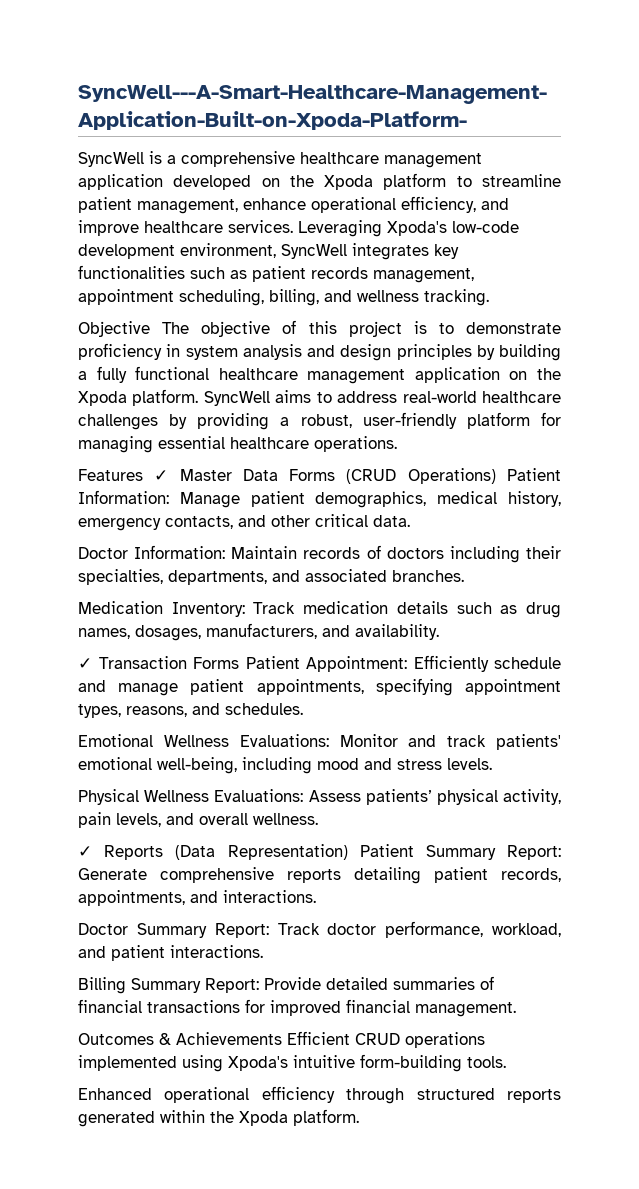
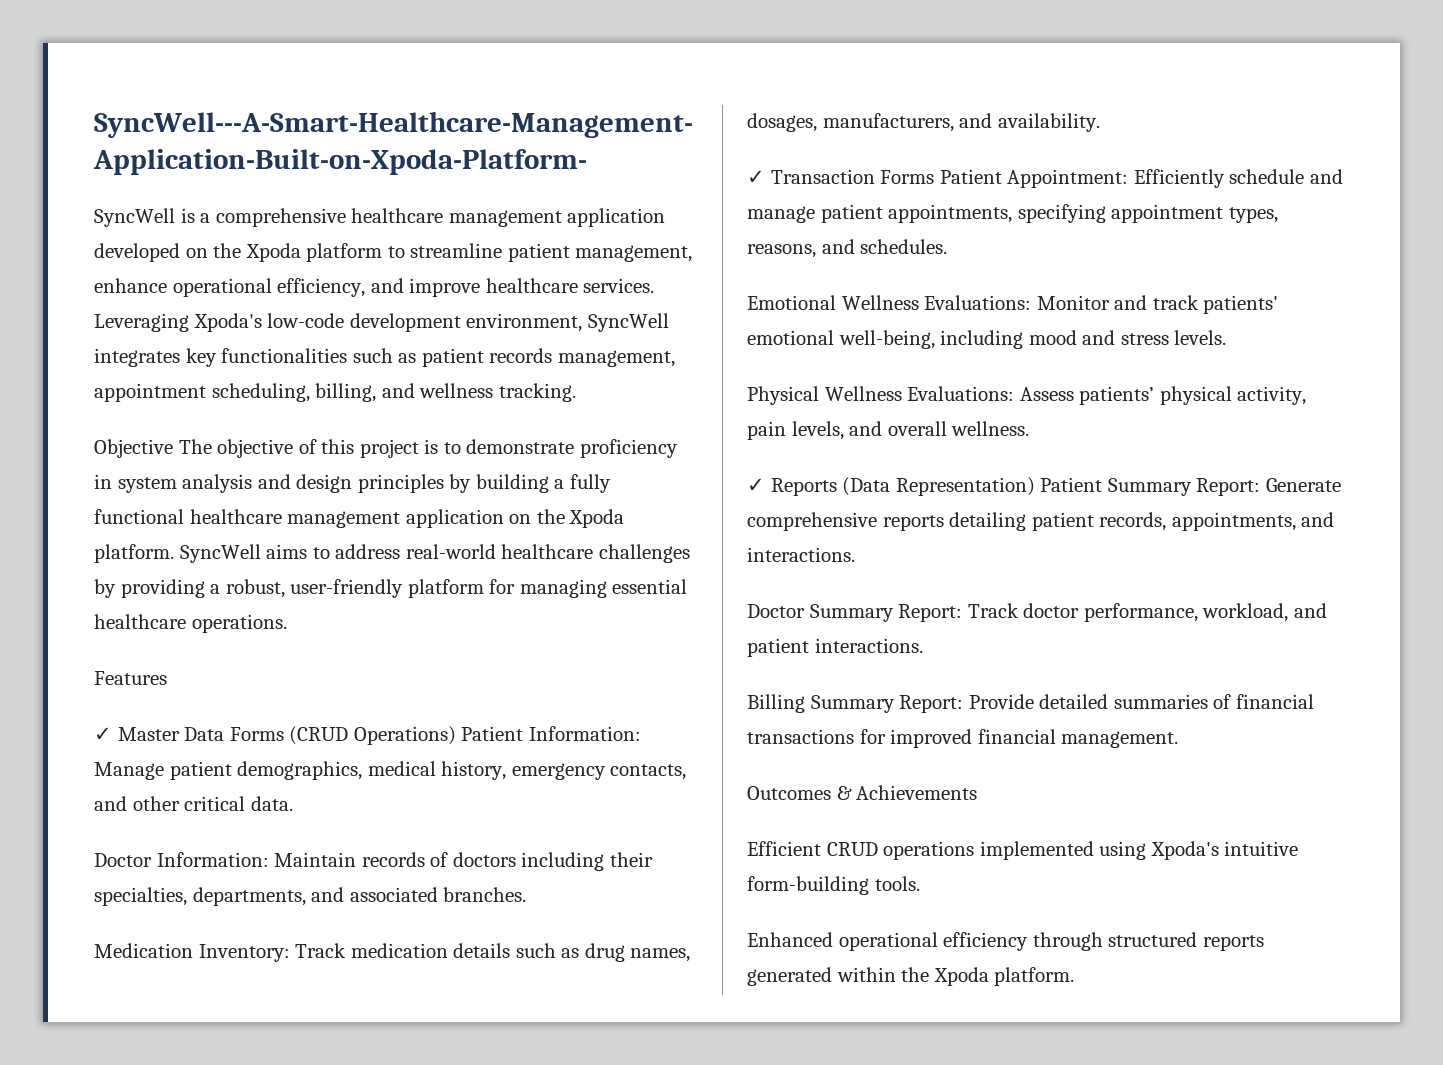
(143, 475) none -> (167, 678) //
(282, 1038) none -> (978, 792) //

